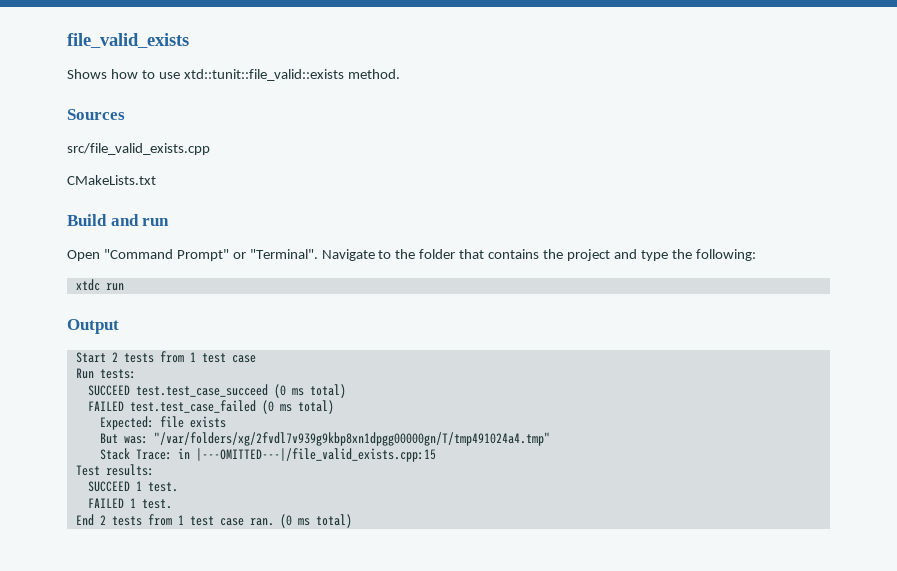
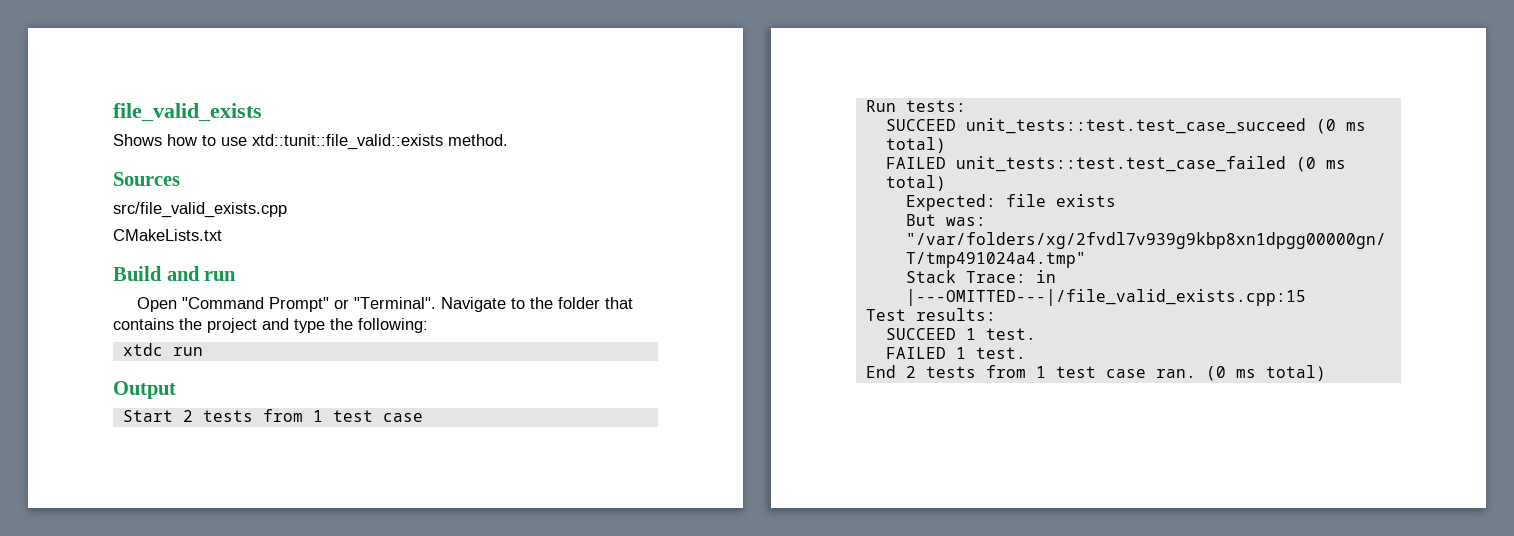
[135,384,268,397] test.test_case_succeed -> [965,118,1306,134] unit_tests::test.test_case_succeed
[129,400,256,413] test.test_case_failed -> [955,156,1286,172] unit_tests::test.test_case_failed

